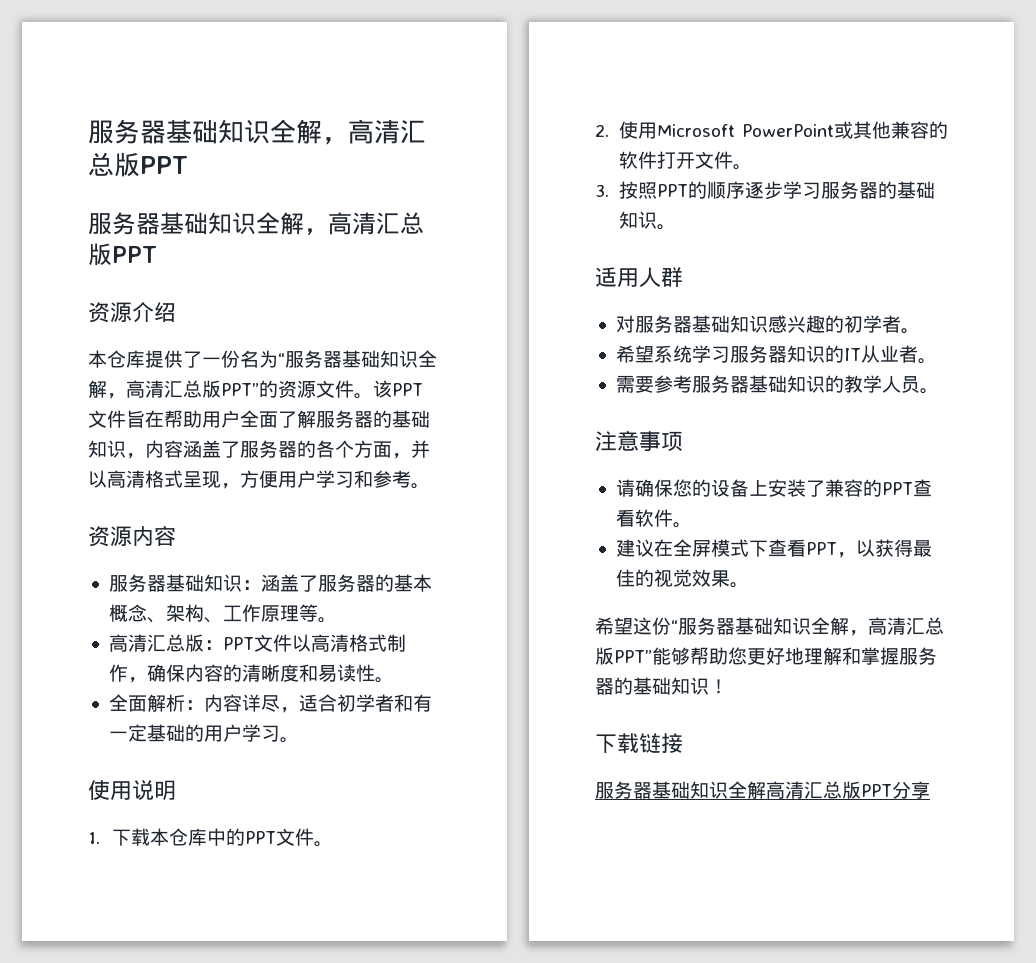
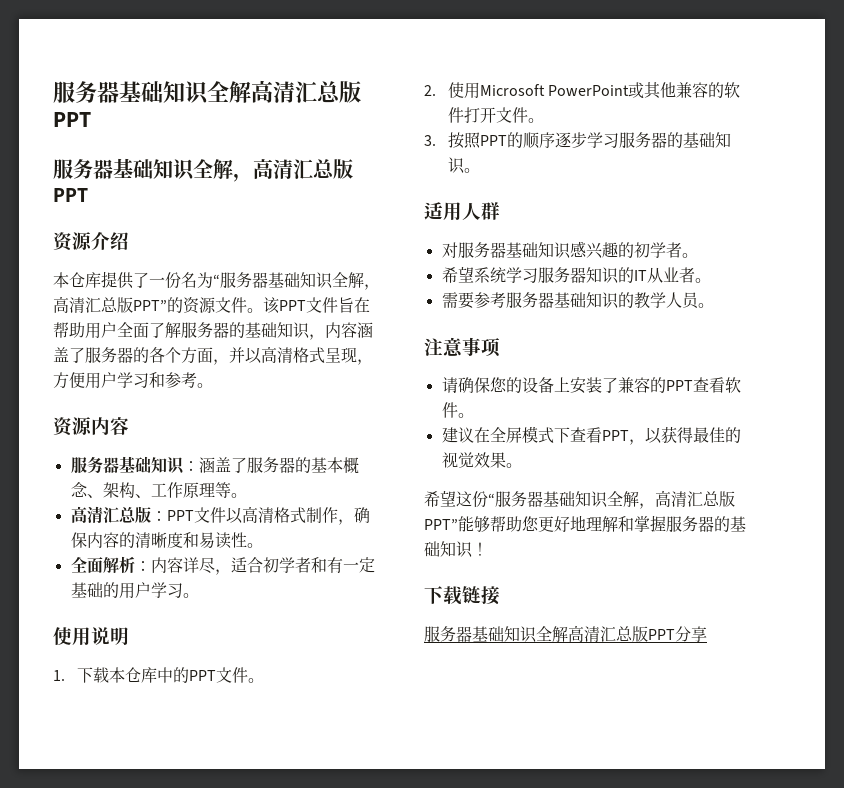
[88,119,348,145] 服务器基础知识全解， -> [53,81,251,105] 服务器基础知识全解

